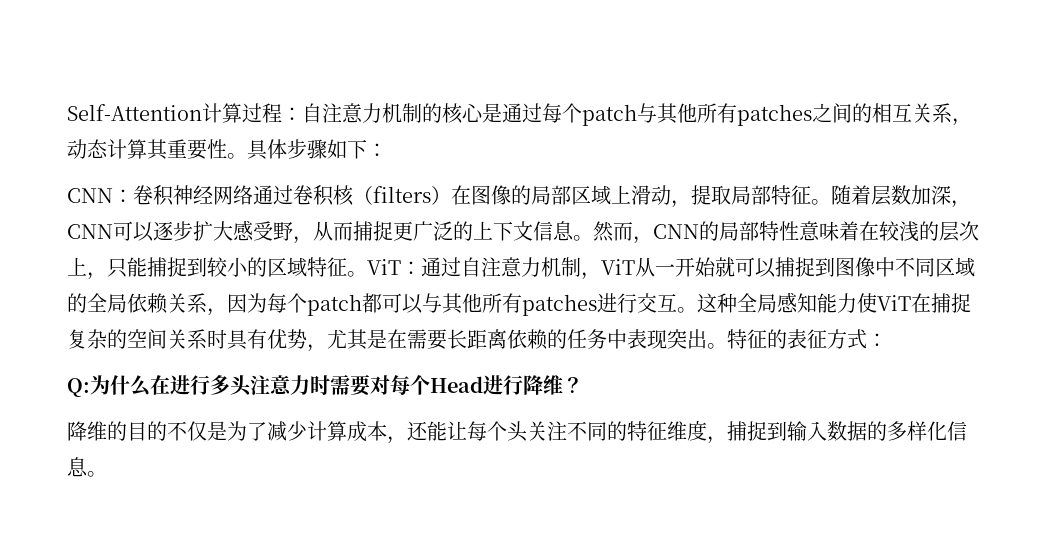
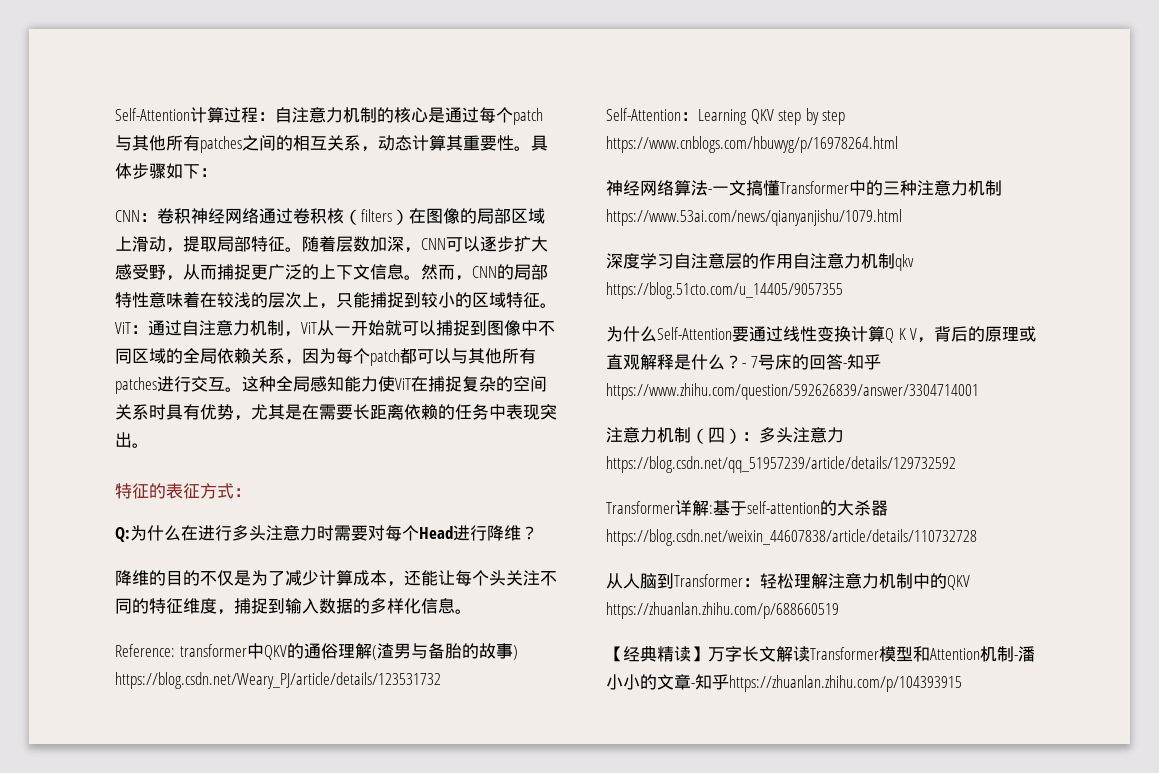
(727, 346) none -> (149, 445) //
(107, 474) none -> [115,643,518,660] [115,672,441,689] [606,108,846,125] [606,136,898,153] [606,180,1002,196] [606,209,902,226] [606,253,914,271] [606,282,843,299] [606,326,1037,343] [606,354,881,370] [606,383,979,400] [606,427,844,444] [606,456,956,473] [606,500,888,516] [606,529,977,546] [606,573,970,590] [606,602,839,619] [606,646,1035,662] [606,674,962,692] // Reference: transformer中QKV的通俗理解(渣男与备胎的故事) https://blog.csdn.net/Weary_PJ/article/details/123531732 // Self-Attention：Learning QKV step by step https://www.cnblogs.com/hbuwyg/p/16978264.html // 神经网络算法-一文搞懂Transformer中的三种注意力机制https://www.53ai.com/news/qianyanjishu/1079.html // 深度学习自注意层的作用自注意力机制qkv https://blog.51cto.com/u_14405/9057355 // 为什么Self-Attention要通过线性变换计算Q K V，背后的原理或直观解释是什么？- 7号床的回答-知乎https://www.zhihu.com/question/592626839/answer/3304714001 // 注意力机制（四）：多头注意力https://blog.csdn.net/qq_51957239/article/details/129732592 // Transformer详解:基于self-attention的大杀器https://blog.csdn.net/weixin_44607838/article/details/110732728 // 从人脑到Transformer：轻松理解注意力机制中的QKV https://zhuanlan.zhihu.com/p/688660519 // 【经典精读】万字长文解读Transformer模型和Attention机制-潘小小的文章-知乎https://zhuanlan.zhihu.com/p/104393915

